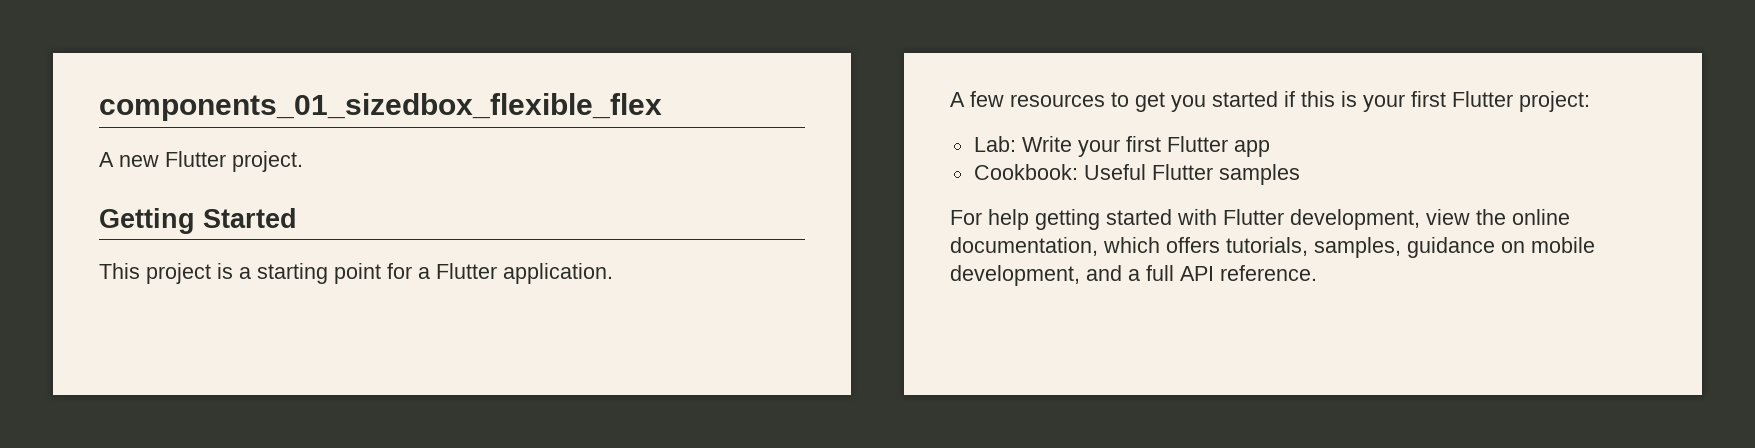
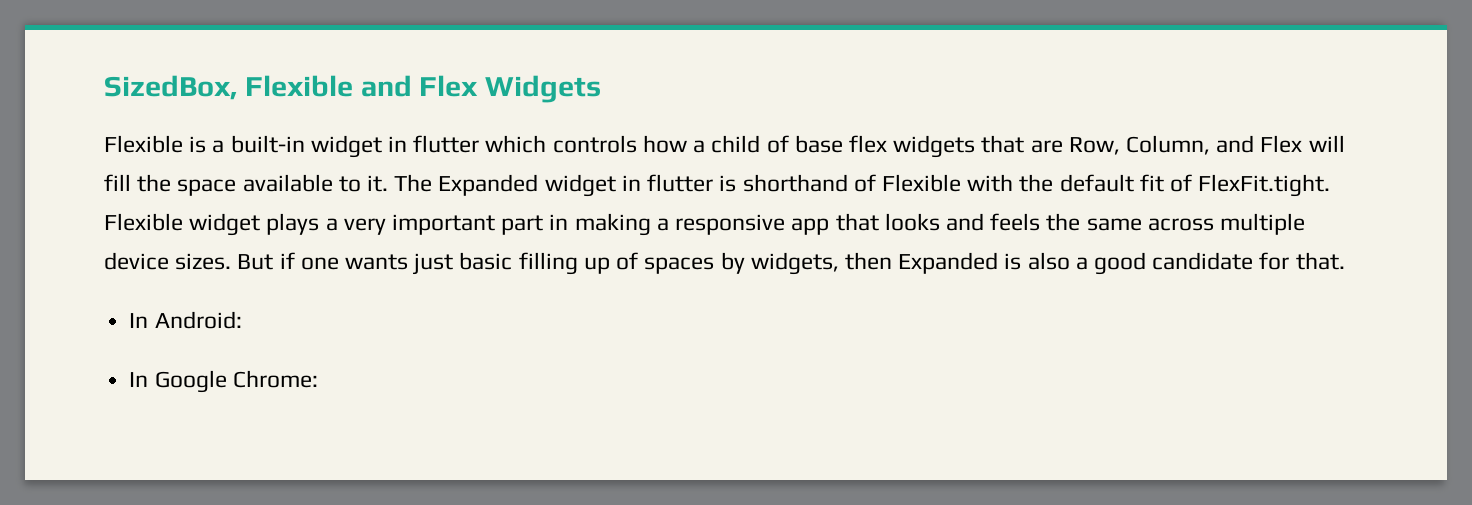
[99,93,662,121] [99,151,303,172] [99,208,297,234] [99,263,613,284] [950,91,1590,112] [973,136,1270,157] [973,164,1300,185] [950,209,1570,230] [950,237,1595,258] [950,265,1317,286] components_01_sizedbox_flexible_flex // A new Flutter project. // Getting Started // This project is a starting point for a Flutter application. // A few resources to get you started if this is your first Flutter project: // Lab: Write your first Flutter app // Cookbook: Useful Flutter samples // For help getting started with Flutter development, view the online documentation, which offers tutorials, samples, guidance on mobile development, and a full API reference. -> [104,75,602,103] [104,135,1345,158] [104,174,1331,197] [104,213,1305,236] [104,252,1345,275] [129,311,242,329] [129,370,318,393] SizedBox, Flexible and Flex Widgets // Flexible is a built-in widget in flutter which controls how a child of base flex widgets that are Row, Column, and Flex will fill the space available to it. The Expanded widget in flutter is shorthand of Flexible with the default fit of FlexFit.tight. Flexible widget plays a very important part in making a responsive app that looks and feels the same across multiple device sizes. But if one wants just basic filling up of spaces by widgets, then Expanded is also a good candidate for that. // In Android: // In Google Chrome:

